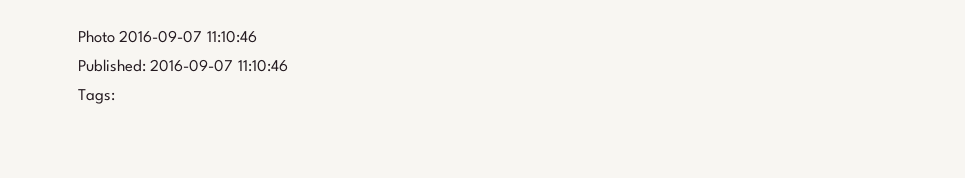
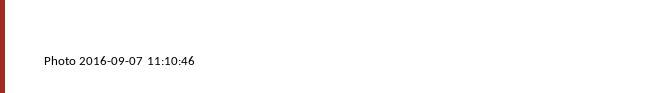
[78,59,288,72] [78,89,115,104] // Published: 2016-09-07 11:10:46 // Tags: -> (195, 60) none

